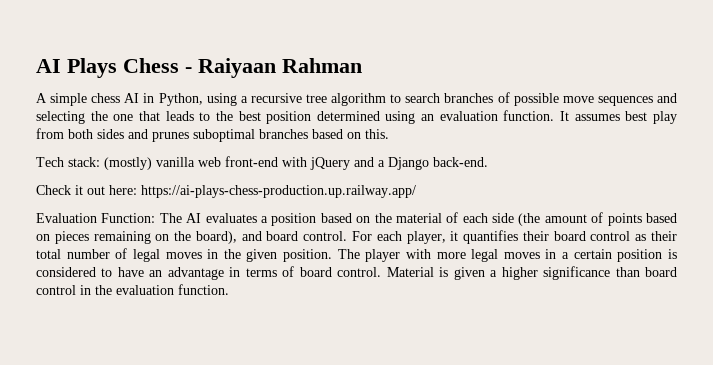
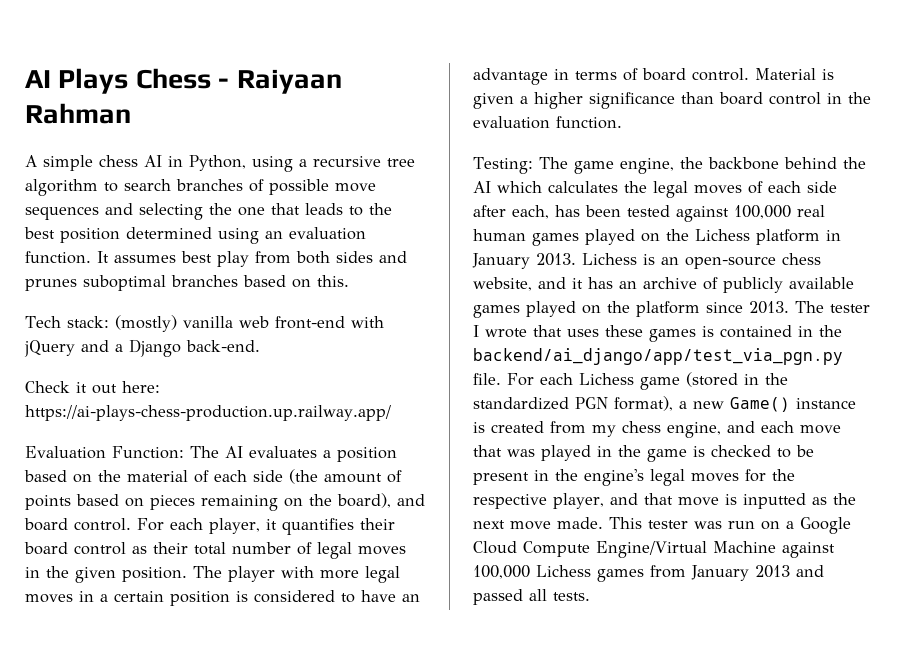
(229, 289) none -> [473,157,866,174] [473,181,837,198] [473,205,825,222] [473,229,841,246] [472,253,821,269] [473,277,854,293] [473,301,870,318] [473,325,842,342] [473,348,843,365] [473,372,788,390] [473,396,856,412] [473,421,841,438] [473,445,814,462] [473,469,795,486] [473,493,856,509] [473,517,851,534] [473,541,835,558] [473,565,824,582] [473,589,590,605] // Testing: The game engine, the backbone behind the AI which calculates the legal moves of each side after each, has been tested against 100,000 real human games played on the Lichess platform in January 2013. Lichess is an open-source chess website, and it has an archive of publicly available games played on the platform since 2013. The tester I wrote that uses these games is contained in the backend/ai_django/app/test_via_pgn.py file. For each Lichess game (stored in the standardized PGN format), a new Game() instance is created from my chess engine, and each move that was played in the game is checked to be present in the engine's legal moves for the respective player, and that move is inputted as the next move made. This tester was run on a Google Cloud Compute Engine/Virtual Machine against 100,000 Lichess games from January 2013 and passed all tests.

